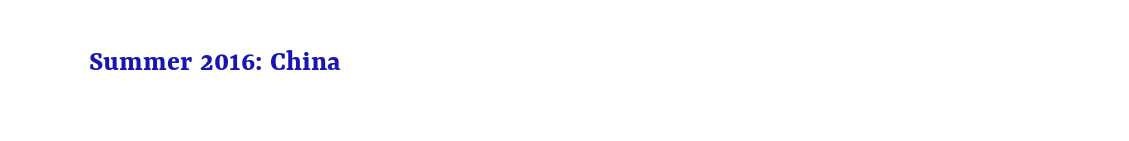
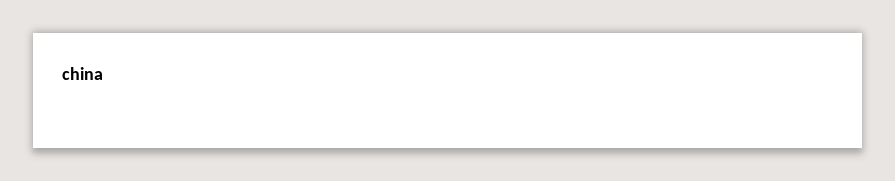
[89,50,342,70] Summer 2016: China -> [62,67,103,80] china

